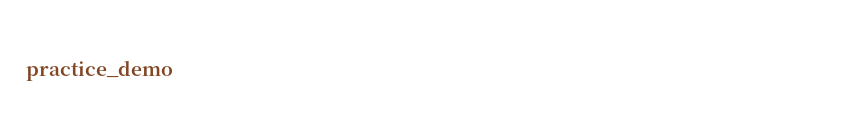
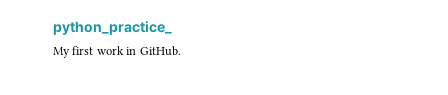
[26,60,173,81] practice_demo -> [53,21,172,35] [53,46,181,58] python_practice_ // My first work in GitHub.

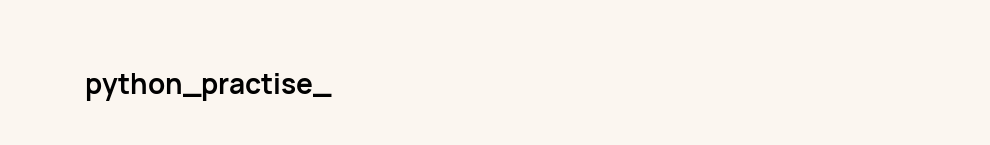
[53,21,172,35] [53,46,181,58] python_practice_ // My first work in GitHub. -> [85,73,332,101] python_practise_

